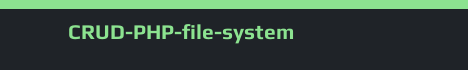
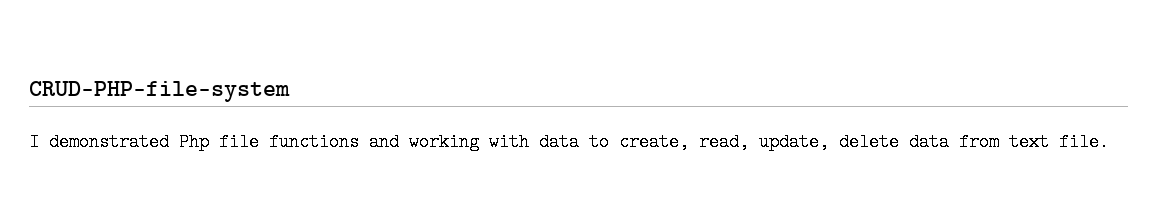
(294, 34) none -> [29,133,1109,151] // I demonstrated Php file functions and working with data to create, read, update, delete data from text file.

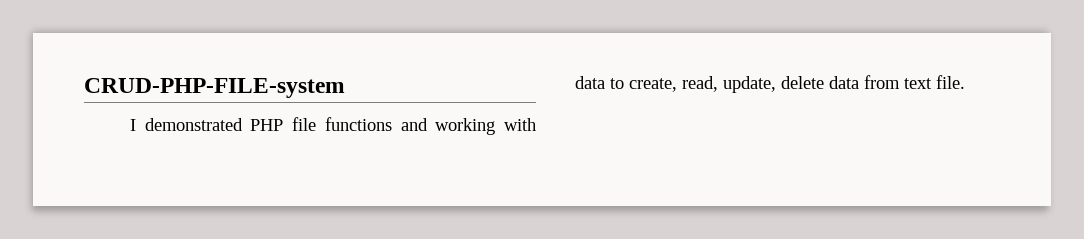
[29,81,290,102] CRUD-PHP-file-system -> [84,78,345,98] CRUD-PHP-FILE-system
[179,133,209,151] Php -> [250,119,284,131] PHP

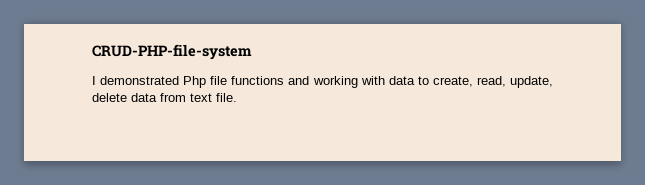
[84,78,345,98] CRUD-PHP-FILE-system -> [92,44,252,60] CRUD-PHP-file-system
[250,119,284,131] PHP -> [183,76,207,88] Php

